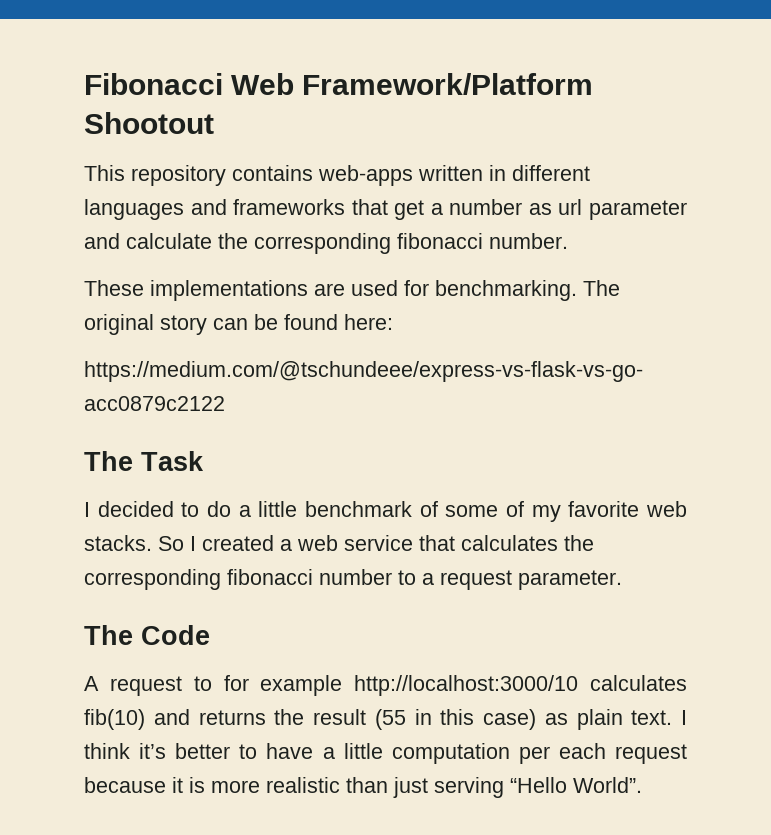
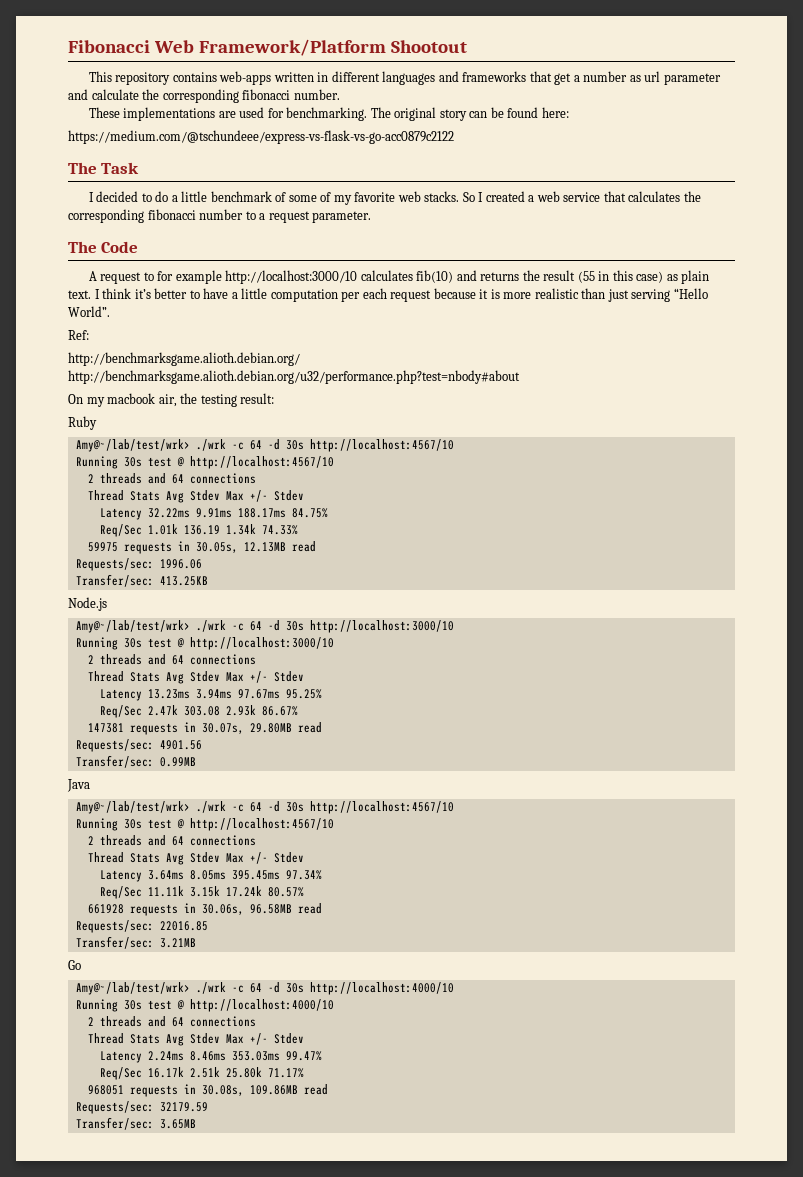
(642, 785) none -> [68,330,89,340] [68,352,300,366] [68,370,520,384] [68,393,275,407] [68,416,97,430] [75,439,454,452] [75,456,334,469] [87,473,256,484] [87,490,304,503] [99,508,328,520] [99,524,298,537] [87,541,316,554] [75,558,202,571] [75,574,208,587] [68,597,107,611] [75,620,454,633] [75,637,334,650] [87,654,256,665] [87,671,304,684] [99,689,322,701] [99,705,298,718] [87,722,322,735] [75,739,202,752] [75,755,196,768] [67,779,90,792] [75,801,454,814] [75,818,334,831] [87,835,256,846] [87,852,304,865] [99,870,322,882] [99,886,304,899] [87,903,322,916] [75,920,208,933] [75,936,196,949] [68,960,81,970] [75,982,454,995] [75,999,334,1012] [87,1016,256,1027] [87,1033,304,1046] [99,1051,322,1063] [99,1067,304,1080] [87,1084,328,1097] [75,1101,208,1114] [75,1117,196,1130] // Ref: // http://benchmarksgame.alioth.debian.org/ http://benchmarksgame.alioth.debian.org/u32/performance.php?test=nbody#about // On my macbook air, the testing result: // Ruby // Amy@~/lab/test/wrk> ./wrk -c 64 -d 30s http://localhost:4567/10 // Running 30s test @ http://localhost:4567/10 // 2 threads and 64 connections // Thread Stats Avg Stdev Max +/- Stdev // Latency 32.22ms 9.91ms 188.17ms 84.75% // Req/Sec 1.01k 136.19 1.34k 74.33% // 59975 requests in 30.05s, 12.13MB read // Requests/sec: 1996.06 // Transfer/sec: 413.25KB // Node.js // Amy@~/lab/test/wrk> ./wrk -c 64 -d 30s http://localhost:3000/10 // Running 30s test @ http://localhost:3000/10 // 2 threads and 64 connections // Thread Stats Avg Stdev Max +/- Stdev // Latency 13.23ms 3.94ms 97.67ms 95.25% // Req/Sec 2.47k 303.08 2.93k 86.67% // 147381 requests in 30.07s, 29.80MB read // Requests/sec: 4901.56 // Transfer/sec: 0.99MB // Java // Amy@~/lab/test/wrk> ./wrk -c 64 -d 30s http://localhost:4567/10 // Running 30s test @ http://localhost:4567/10 // 2 threads and 64 connections // Thread Stats Avg Stdev Max +/- Stdev // Latency 3.64ms 8.05ms 395.45ms 97.34% // Req/Sec 11.11k 3.15k 17.24k 80.57% // 661928 requests in 30.06s, 96.58MB read // Requests/sec: 22016.85 // Transfer/sec: 3.21MB // Go // Amy@~/lab/test/wrk> ./wrk -c 64 -d 30s http://localhost:4000/10 // Running 30s test @ http://localhost:4000/10 // 2 threads and 64 connections // Thread Stats Avg Stdev Max +/- Stdev // Latency 2.24ms 8.46ms 353.03ms 99.47% // Req/Sec 16.17k 2.51k 25.80k 71.17% // 968051 requests in 30.08s, 109.86MB read // Requests/sec: 32179.59 // Transfer/sec: 3.65MB

